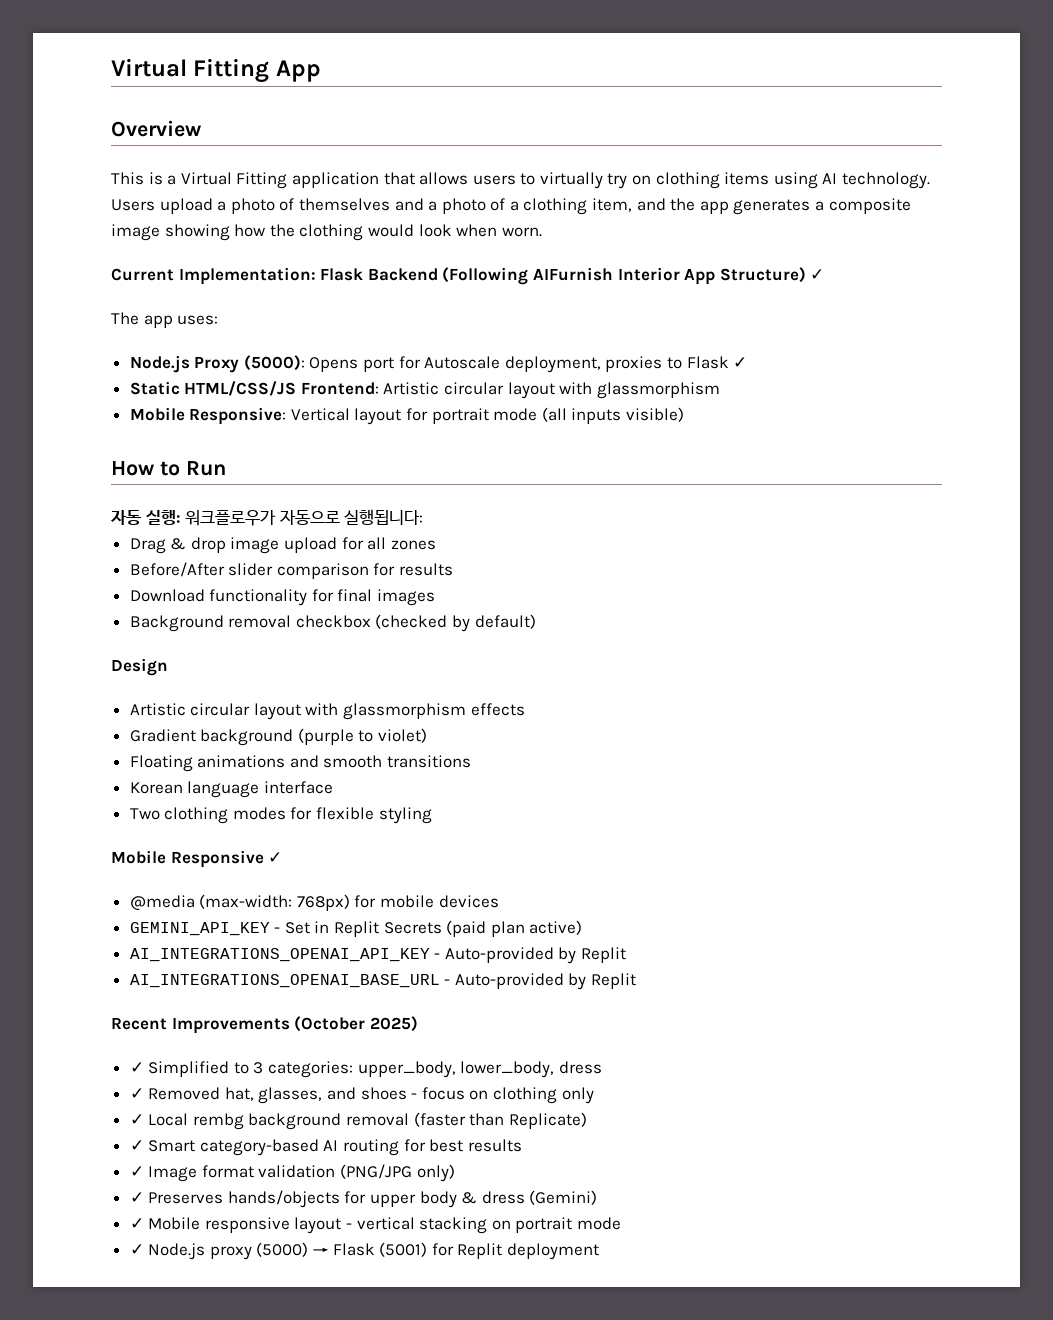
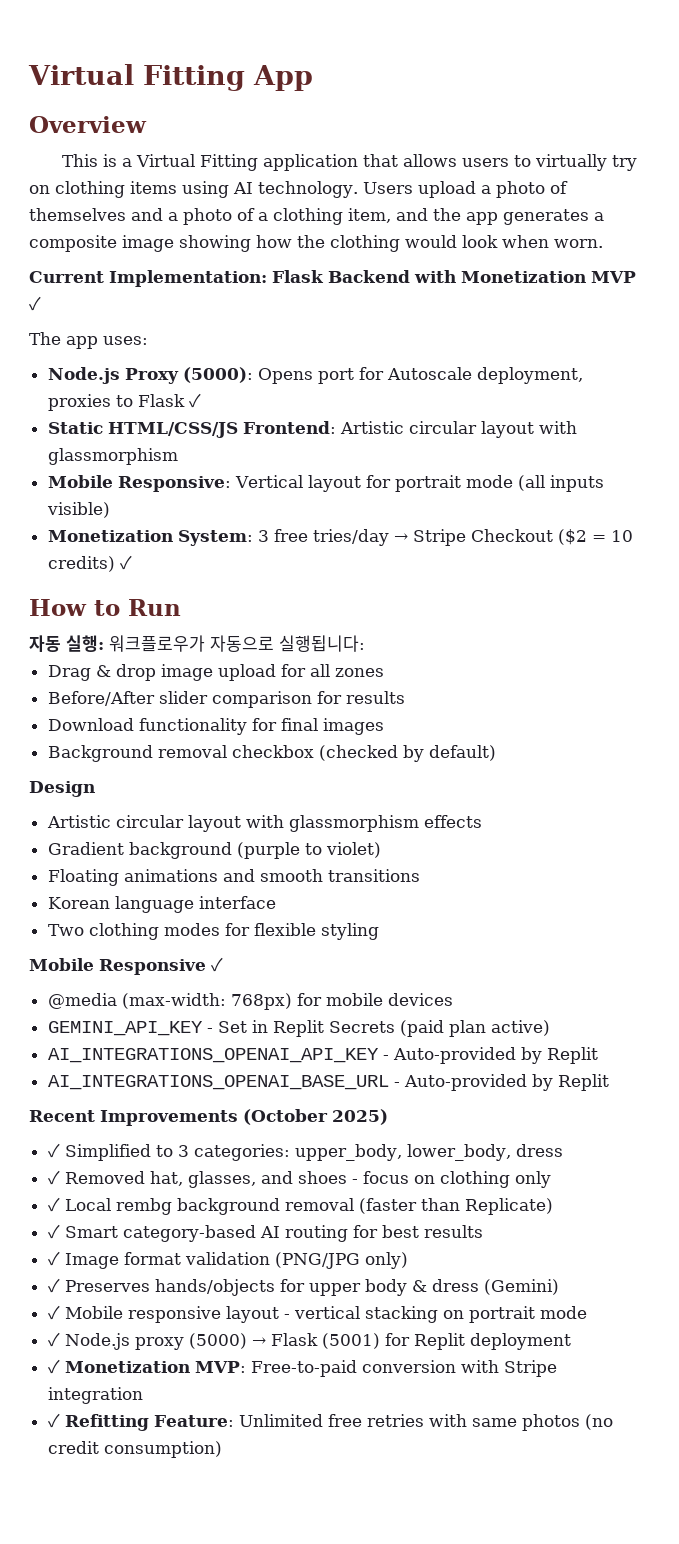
[442,267,806,285] (Following AIFurnish Interior App Structure) -> [414,270,636,283] with Monetization MVP
(685, 414) none -> [47,529,633,546] [47,555,132,572] // Monetization System: 3 free tries/day → Stripe Checkout ($2 = 10 credits) ✓
(600, 1251) none -> [47,1359,557,1377] [47,1387,143,1404] [47,1413,613,1431] [47,1441,222,1458] // ✓ Monetization MVP: Free-to-paid conversion with Stripe integration // ✓ Refitting Feature: Unlimited free retries with same photos (no credit consumption)

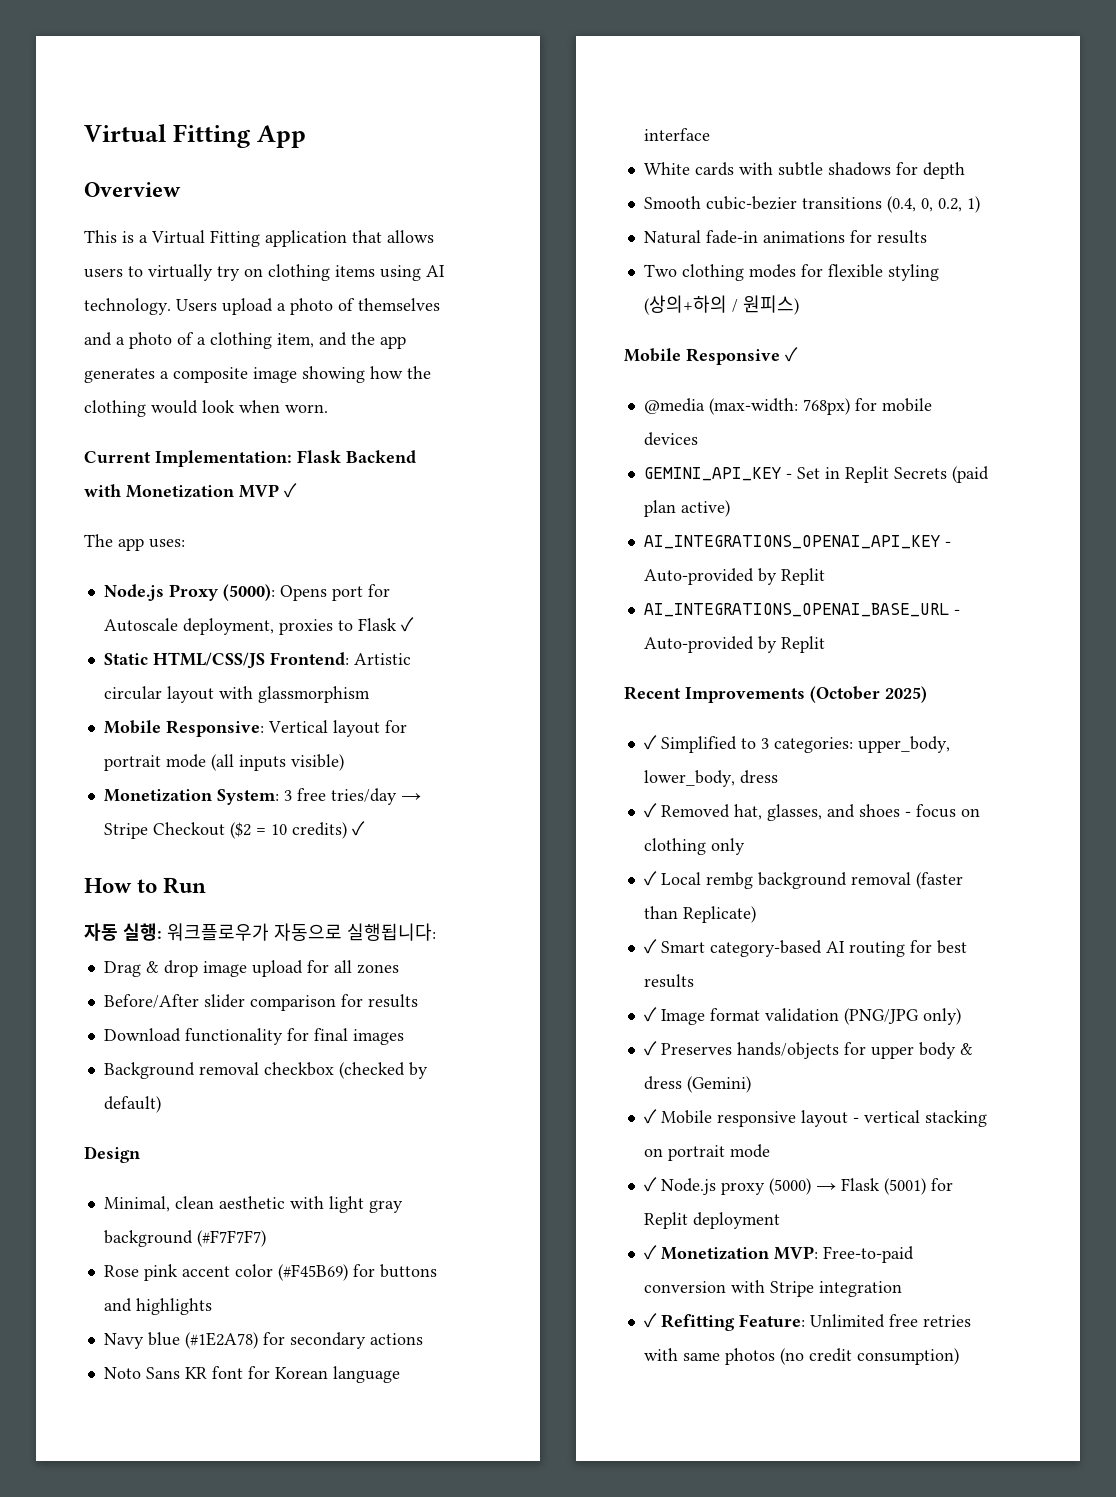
[46,815,482,832] [47,842,381,859] [47,869,420,886] [47,896,276,913] Artistic circular layout with glassmorphism effects // Gradient background (purple to violet) // Floating animations and smooth transitions // Korean language interface -> [103,1196,403,1213] [103,1230,266,1247] [103,1264,437,1281] [103,1298,212,1315] [103,1332,423,1349] [103,1366,400,1383] [643,128,710,141] [643,162,965,179] [643,196,980,213] [643,230,927,244] Minimal, clean aesthetic with light gray background (#F7F7F7) // Rose pink accent color (#F45B69) for buttons and highlights // Navy blue (#1E2A78) for secondary actions // Noto Sans KR font for Korean language interface // White cards with subtle shadows for depth // Smooth cubic-bezier transitions (0.4, 0, 0.2, 1) // Natural fade-in animations for results
(379, 931) none -> [643,295,799,315] (상의+하의 / 원피스)

